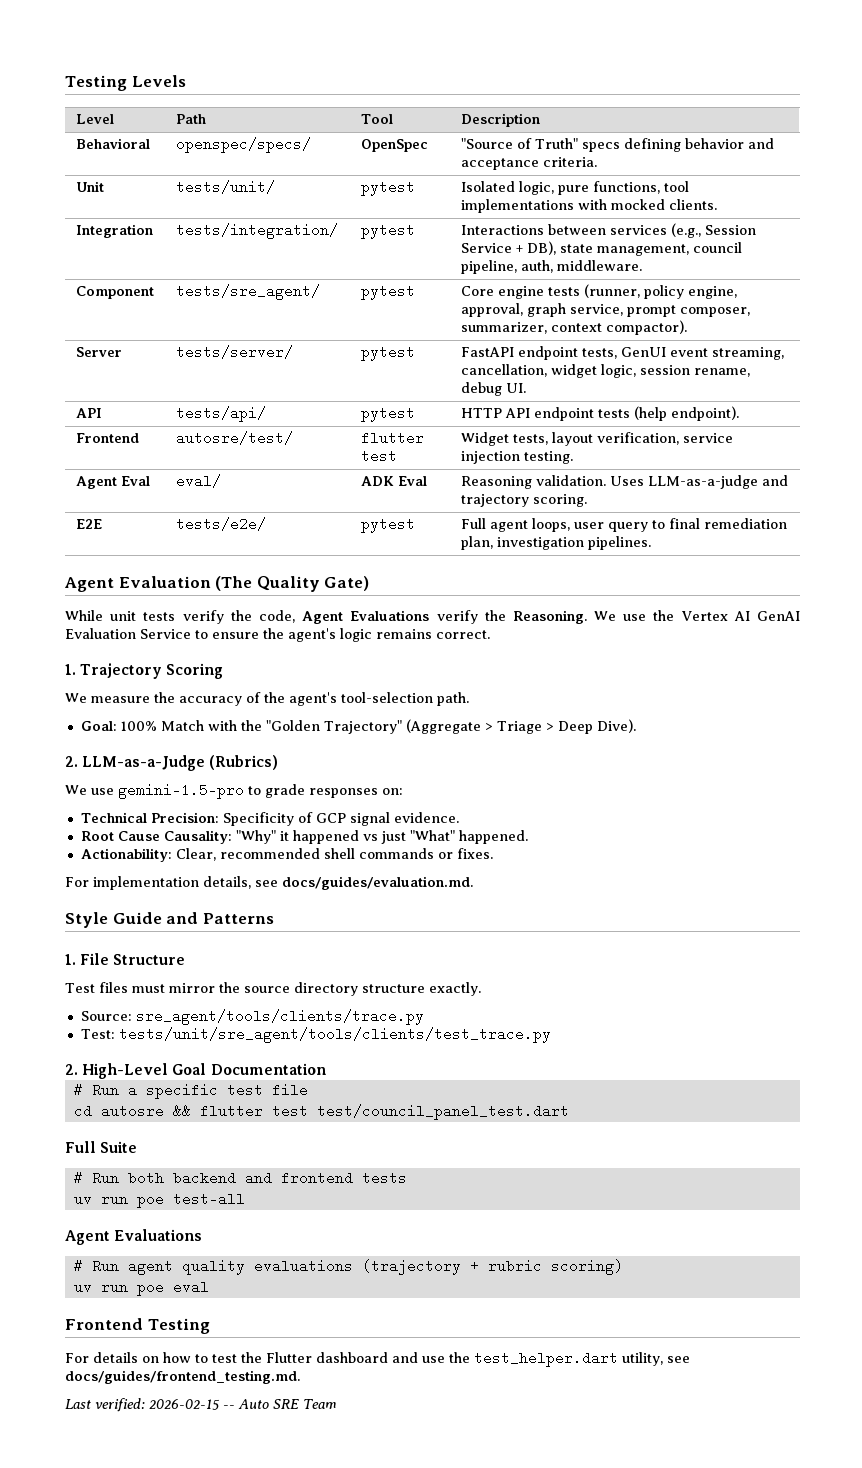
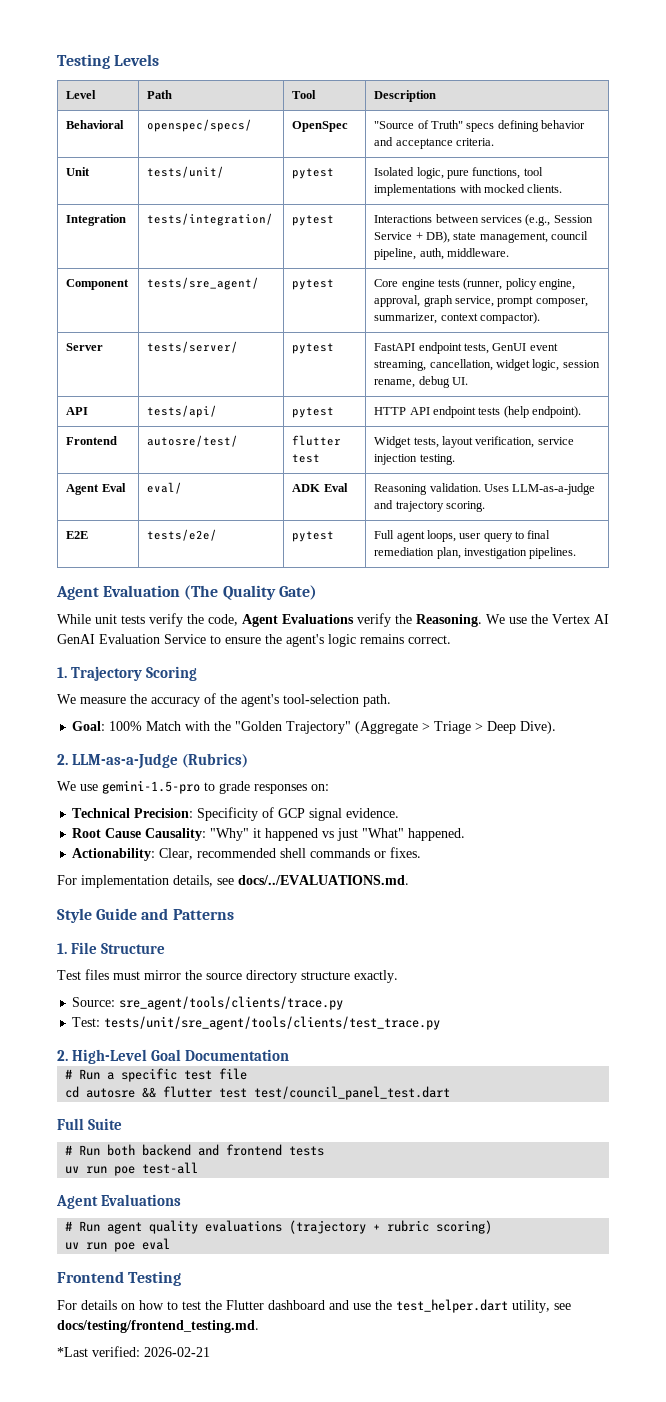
[282,876,473,890] docs/guides/evaluation.md. -> [238,875,409,885] docs/../EVALUATIONS.md.
[65,1370,300,1384] [65,1398,337,1412] docs/guides/frontend_testing.md. // Last verified: 2026-02-15 -- Auto SRE Team -> [57,1320,259,1333] [57,1346,210,1357] docs/testing/frontend_testing.md. // *Last verified: 2026-02-21

